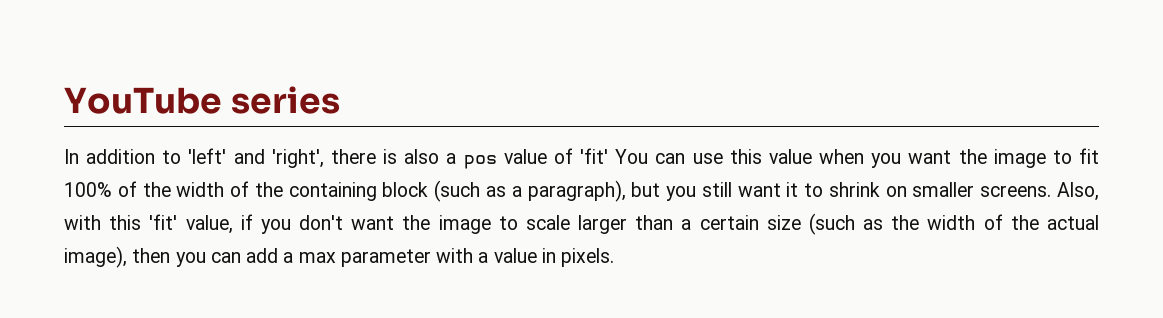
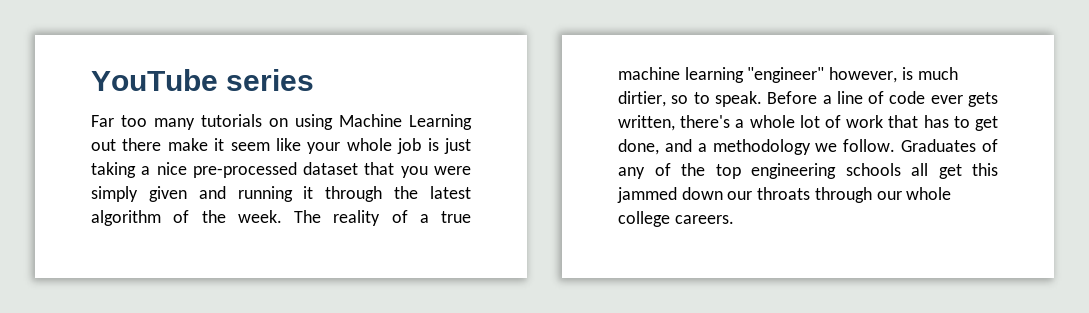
[64,148,1099,169] [64,180,1099,202] [64,213,1099,235] [64,246,615,268] In addition to 'left' and 'right', there is also a pos value of 'fit' You can use this value when you want the image to fit 100% of the width of the containing block (such as a paragraph), but you still want it to shrink on smaller screens. Also, with this 'fit' value, if you don't want the image to scale larger than a certain size (such as the width of the actual image), then you can add a max parameter with a value in pixels. -> [91,114,472,130] [91,138,471,154] [91,162,471,178] [91,186,471,202] [91,210,471,226] [618,67,958,83] [618,91,998,107] [618,115,998,131] [618,139,998,155] [618,163,998,179] [617,187,952,203] [618,211,734,227] Far too many tutorials on using Machine Learning out there make it seem like your whole job is just taking a nice pre-processed dataset that you were simply given and running it through the latest algorithm of the week. The reality of a true machine learning "engineer" however, is much dirtier, so to speak. Before a line of code ever gets written, there's a whole lot of work that has to get done, and a methodology we follow. Graduates of any of the top engineering schools all get this jammed down our throats through our whole college careers.

